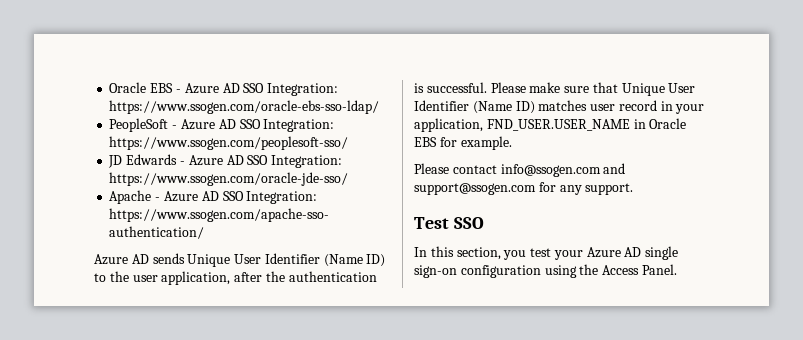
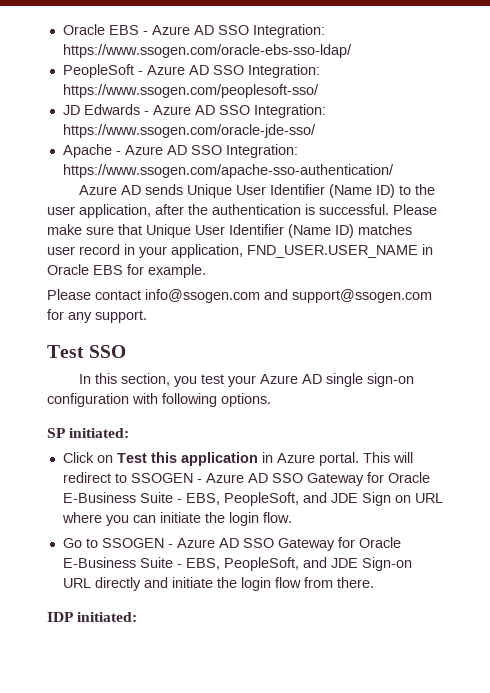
[544,264,677,278] using the Access Panel. -> [132,393,271,407] [47,428,130,438] [62,452,413,466] [62,472,430,486] [62,492,443,506] [61,512,292,526] [62,537,401,551] [62,557,412,571] [62,577,374,591] [47,612,138,622] with following options. // SP initiated: // Click on Test this application in Azure portal. This will redirect to SSOGEN - Azure AD SSO Gateway for Oracle E-Business Suite - EBS, PeopleSoft, and JDE Sign on URL where you can initiate the login flow. // Go to SSOGEN - Azure AD SSO Gateway for Oracle E-Business Suite - EBS, PeopleSoft, and JDE Sign-on URL directly and initiate the login flow from there. // IDP initiated:

